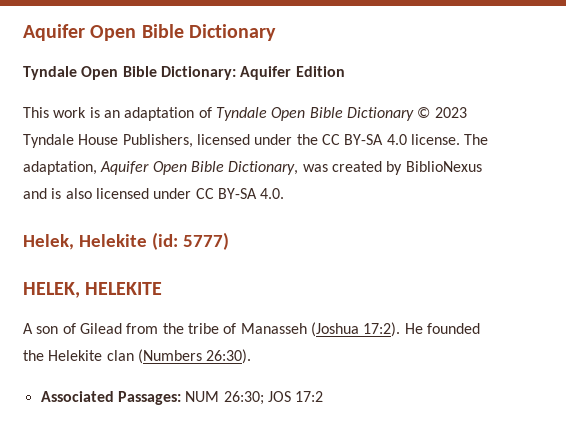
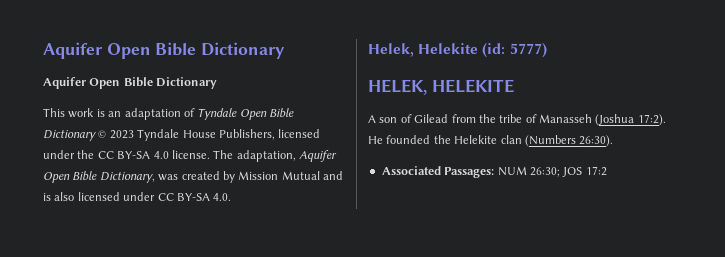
[23,24,277,41] [23,66,345,80] Aquifer Open Bible Dictionary // Tyndale Open Bible Dictionary: Aquifer Edition -> [43,42,286,59] [43,77,218,89] Aquifer Open Bible Dictionary // Aquifer Open Bible Dictionary
[405,161,482,172] BiblioNexus -> [238,171,320,180] Mission Mutual

